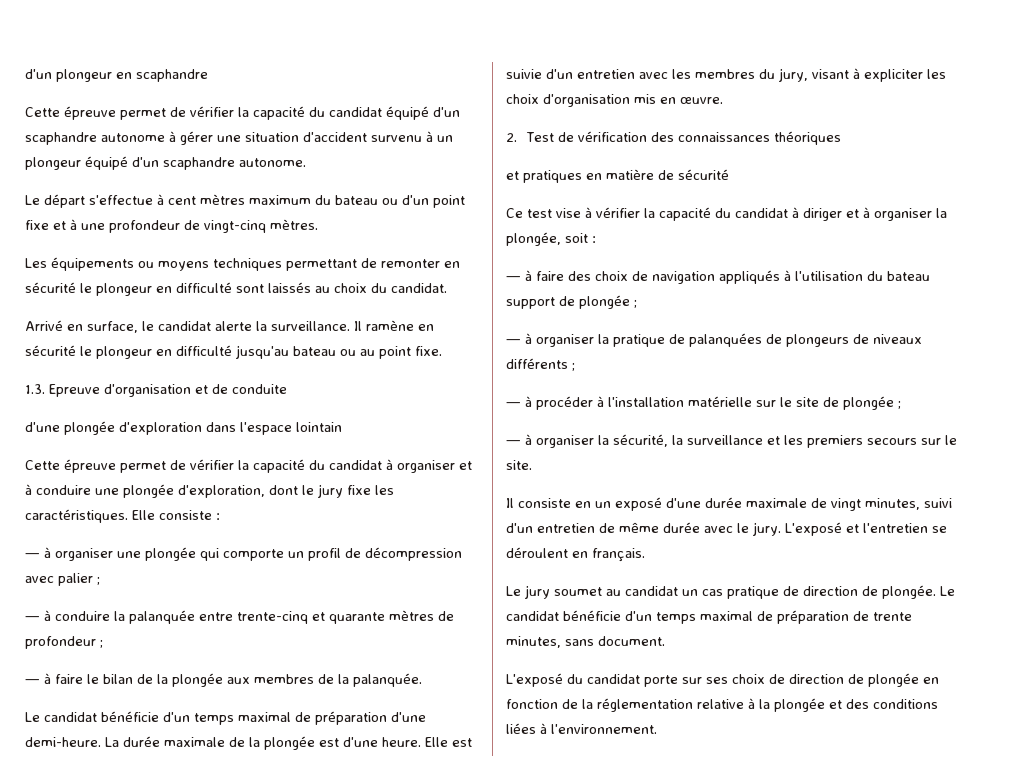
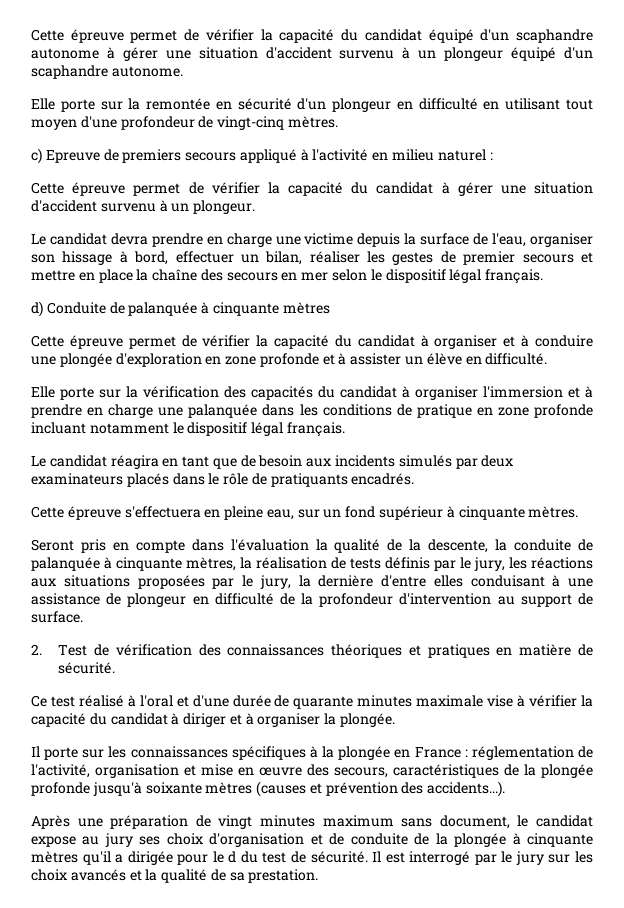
[25,69,208,82] d'un plongeur en scaphandre // -> (31, 35) none
[25,194,465,208] [25,219,318,233] [25,257,460,271] [25,282,447,296] [25,320,434,333] [25,345,442,359] [25,384,287,397] [25,421,342,435] Le départ s'effectue à cent mètres maximum du bateau ou d'un point fixe et à une profondeur de vingt-cinq mètres. // Les équipements ou moyens techniques permettant de remonter en sécurité le plongeur en difficulté sont laissés au choix du candidat. // Arrivé en surface, le candidat alerte la surveillance. Il ramène en sécurité le plongeur en difficulté jusqu'au bateau ou au point fixe. // 1.3. Epreuve d'organisation et de conduite // d'une plongée d'exploration dans l'espace lointain -> [31,98,593,112] [31,116,338,130] [31,148,493,164] [31,182,593,196] [31,200,256,214] [31,233,593,247] [31,251,593,265] [31,269,544,284] [31,301,330,317] Elle porte sur la remontée en sécurité d'un plongeur en difficulté en utilisant tout moyen d'une profondeur de vingt-cinq mètres. // c) Epreuve de premiers secours appliqué à l'activité en milieu naturel : // Cette épreuve permet de vérifier la capacité du candidat à gérer une situation d'accident survenu à un plongeur. // Le candidat devra prendre en charge une victime depuis la surface de l'eau, organiser son hissage à bord, effectuer un bilan, réaliser les gestes de premier secours et mettre en place la chaîne des secours en mer selon le dispositif légal français. // d) Conduite de palanquée à cinquante mètres
[178,484,394,498] [25,509,220,523] [25,547,462,561] [25,573,100,586] [25,610,454,624] [25,636,103,649] [25,673,422,687] [25,711,426,725] [25,736,472,750] [506,68,946,82] [506,94,723,107] d'exploration, dont le jury fixe les caractéristiques. Elle consiste : // ― à organiser une plongée qui comporte un profil de décompression avec palier ; // ― à conduire la palanquée entre trente-cinq et quarante mètres de profondeur ; // ― à faire le bilan de la plongée aux membres de la palanquée. // Le candidat bénéficie d'un temps maximal de préparation d'une demi-heure. La durée maximale de la plongée est d'une heure. Elle est suivie d'un entretien avec les membres du jury, visant à expliciter les choix d'organisation mis en œuvre. -> [115,353,548,367] [31,386,593,400] [31,404,593,418] [31,422,345,437] [31,455,514,469] [31,473,415,487] [31,506,579,520] [31,539,593,553] [31,557,593,571] [31,575,593,589] [31,593,593,607] [31,611,83,623] d'exploration en zone profonde et à assister un élève en difficulté. // Elle porte sur la vérification des capacités du candidat à organiser l'immersion et à prendre en charge une palanquée dans les conditions de pratique en zone profonde incluant notamment le dispositif légal français. // Le candidat réagira en tant que de besoin aux incidents simulés par deux examinateurs placés dans le rôle de pratiquants encadrés. // Cette épreuve s'effectuera en pleine eau, sur un fond supérieur à cinquante mètres. // Seront pris en compte dans l'évaluation la qualité de la descente, la conduite de palanquée à cinquante mètres, la réalisation de tests définis par le jury, les réactions aux situations proposées par le jury, la dernière d'entre elles conduisant à une assistance de plongeur en difficulté de la profondeur d'intervention au support de surface.
(841, 138) // -> (403, 651) none
[678,169,729,180] sécurité -> [58,662,116,674] sécurité.
(552, 213) none -> [78,695,484,709] réalisé à l'oral et d'une durée de quarante minutes maximale
[506,232,596,246] [506,270,930,284] [506,295,637,309] [506,333,922,347] [506,358,575,371] [506,396,901,410] [506,434,957,448] [506,460,532,470] [506,497,952,511] [506,522,947,536] [506,547,645,562] [506,585,955,599] [506,610,912,624] [506,636,665,648] [506,673,939,687] [506,698,938,712] [506,723,657,734] plongée, soit : // ― à faire des choix de navigation appliqués à l'utilisation du bateau support de plongée ; // ― à organiser la pratique de palanquées de plongeurs de niveaux différents ; // ― à procéder à l'installation matérielle sur le site de plongée ; // ― à organiser la sécurité, la surveillance et les premiers secours sur le site. // Il consiste en un exposé d'une durée maximale de vingt minutes, suivi d'un entretien de même durée avec le jury. L'exposé et l'entretien se déroulent en français. // Le jury soumet au candidat un cas pratique de direction de plongée. Le candidat bénéficie d'un temps maximal de préparation de trente minutes, sans document. // L'exposé du candidat porte sur ses choix de direction de plongée en fonction de la réglementation relative à la plongée et des conditions liées à l'environnement. -> [340,713,396,727] [31,746,593,760] [31,764,593,778] [31,781,506,797] [31,815,594,829] [31,833,593,847] [31,851,593,865] [31,869,319,883] plongée. // Il porte sur les connaissances spécifiques à la plongée en France : réglementation de l'activité, organisation et mise en œuvre des secours, caractéristiques de la plongée profonde jusqu'à soixante mètres (causes et prévention des accidents...). // Après une préparation de vingt minutes maximum sans document, le candidat expose au jury ses choix d'organisation et de conduite de la plongée à cinquante mètres qu'il a dirigée pour le d du test de sécurité. Il est interrogé par le jury sur les choix avancés et la qualité de sa prestation.

